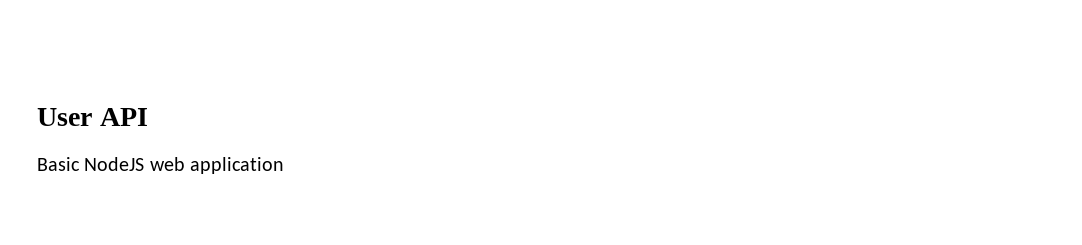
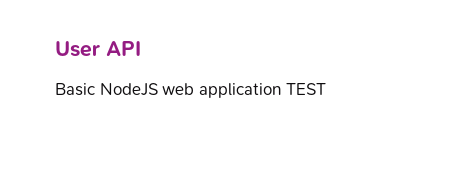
(285, 165) none -> [286,83,327,95] TEST

